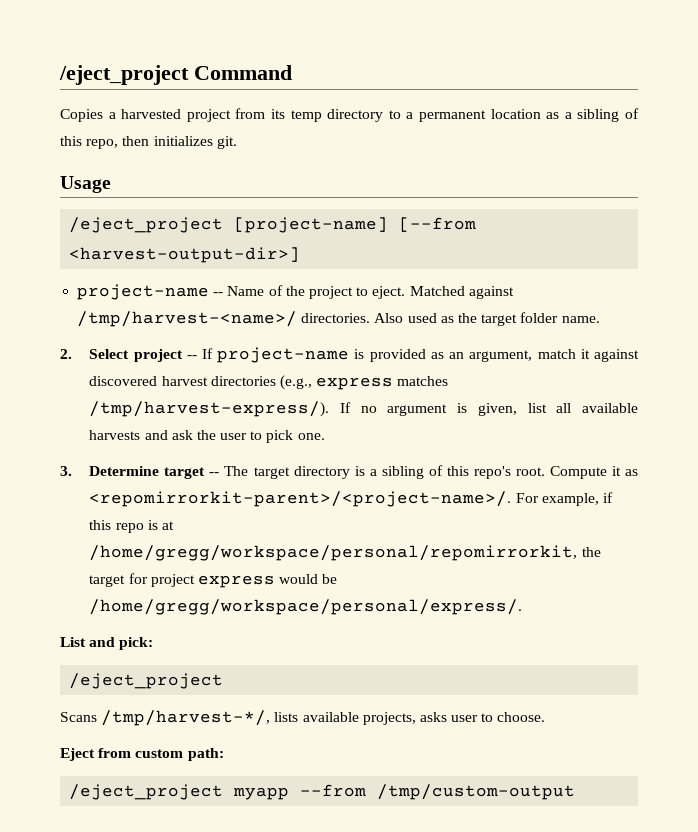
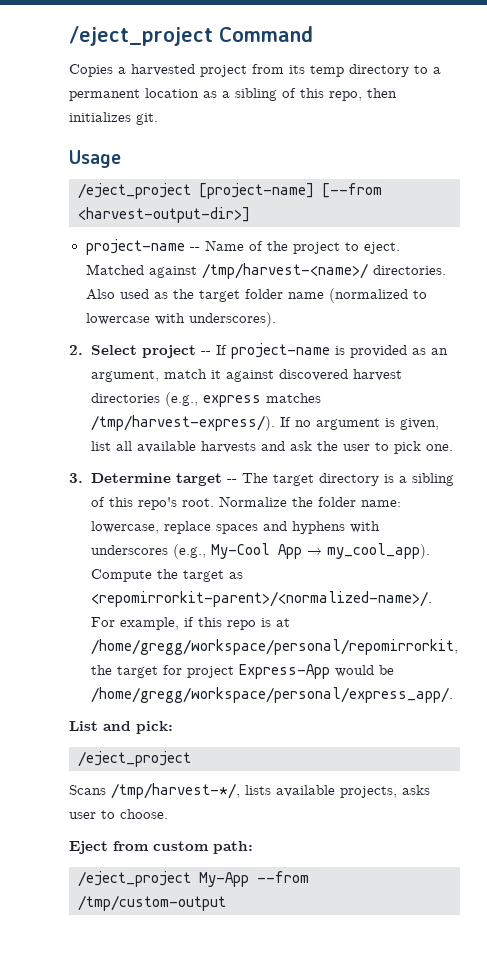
[561,316,600,323] name. -> [287,288,427,303] [85,312,276,327] name (normalized to lowercase with underscores).
[549,466,639,479] [89,491,512,507] Compute it as <repomirrorkit-parent>/<project-name>/. -> [218,496,401,507] [90,521,380,534] [90,543,430,559] [90,569,243,582] [90,591,432,607] Normalize the folder name: lowercase, replace spaces and hyphens with underscores (e.g., My-Cool App → my_cool_app). Compute the target as <repomirrorkit-parent>/<normalized-name>/.
[197,575,275,588] express -> [238,664,330,679] Express-App
[89,599,523,615] /home/gregg/workspace/personal/express/. -> [90,687,453,703] /home/gregg/workspace/personal/express_app/.
[233,787,290,800] myapp -> [199,872,249,887] My-App

